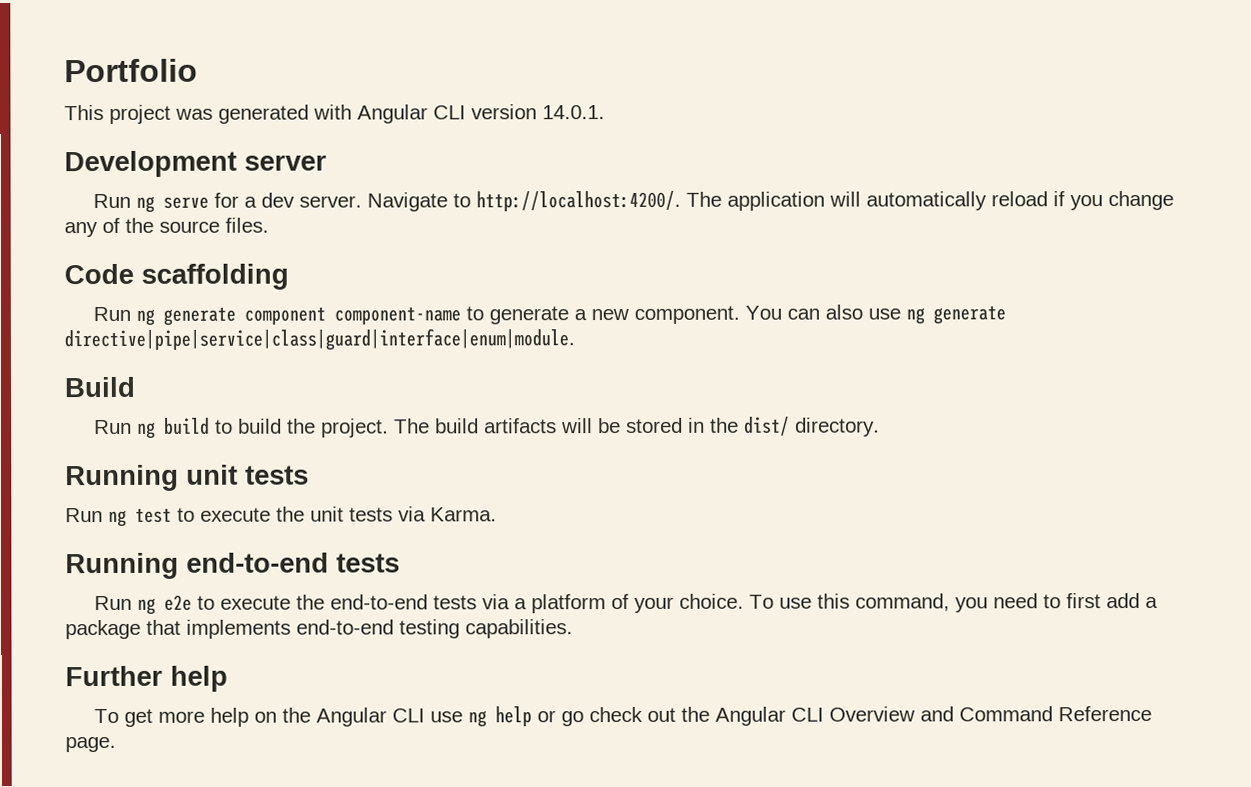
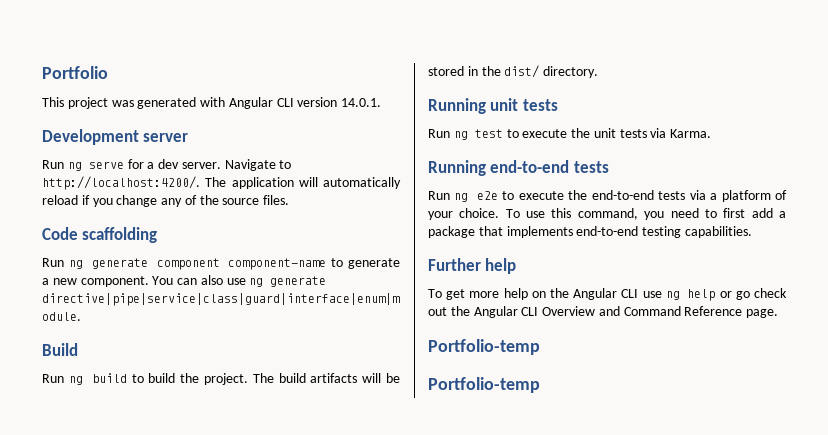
(116, 744) none -> [428,339,540,355] [428,377,540,393] // Portfolio-temp // Portfolio-temp

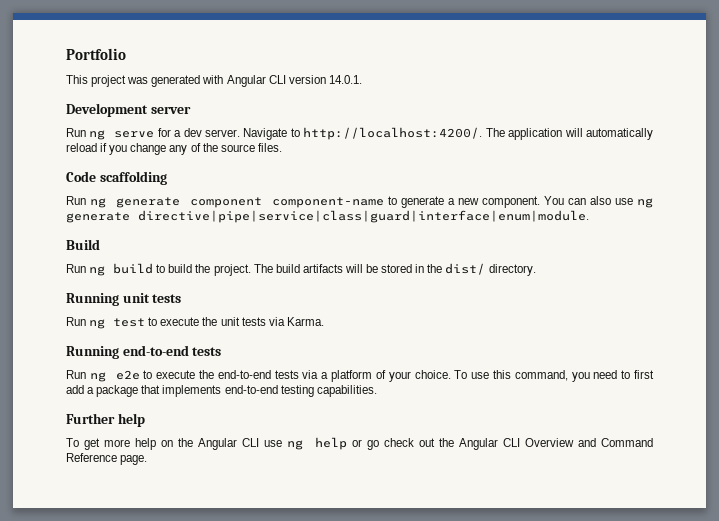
[428,339,540,355] [428,377,540,393] // Portfolio-temp // Portfolio-temp -> (148, 460) none

